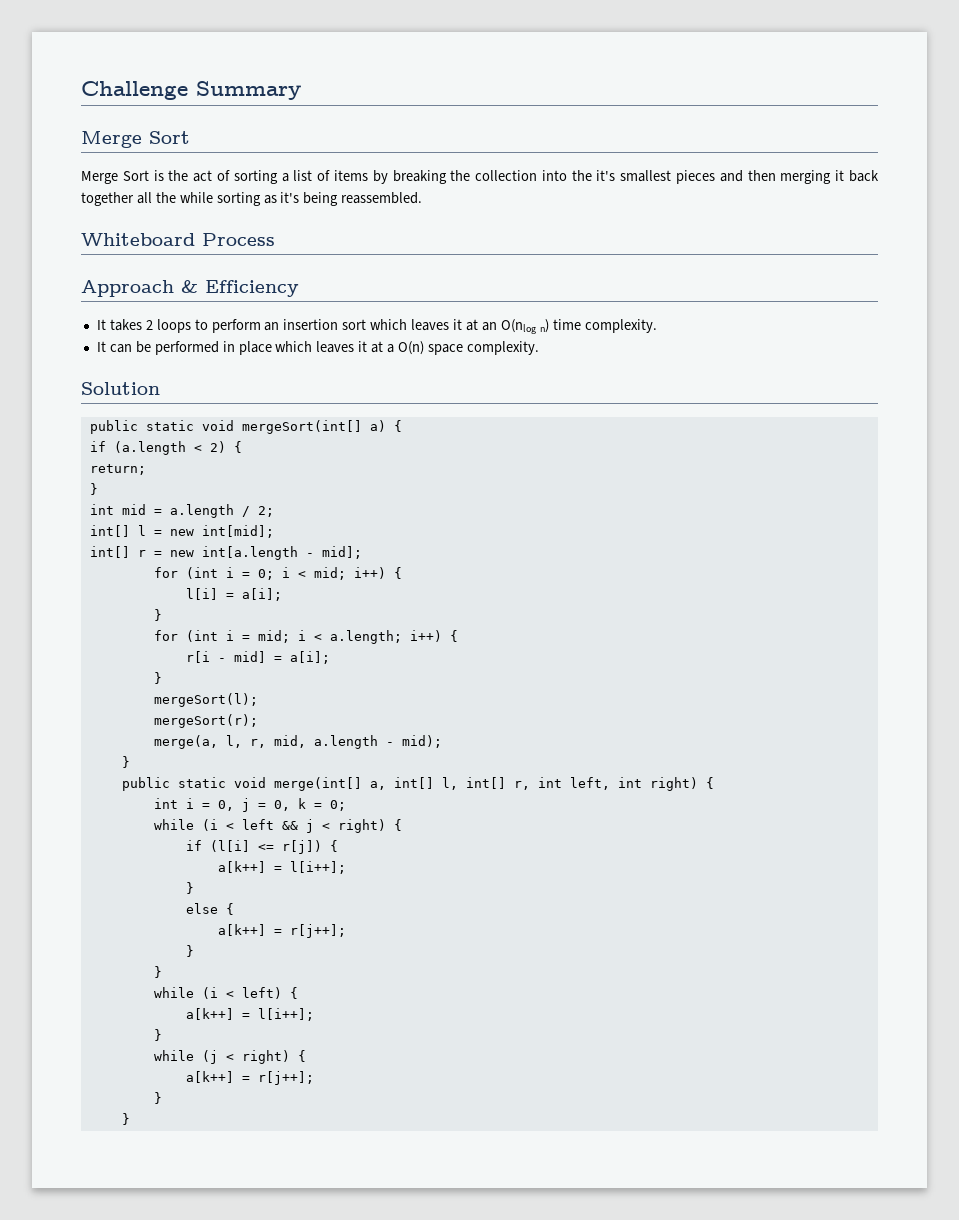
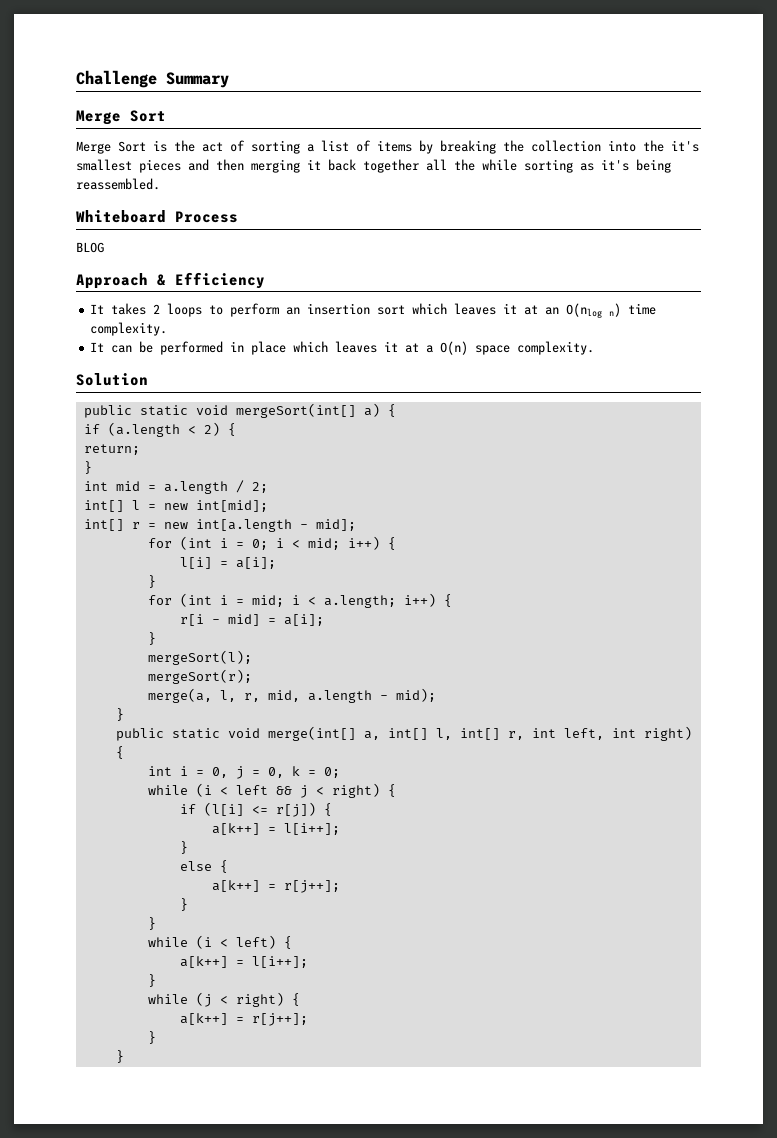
(275, 239) none -> [76,242,104,253] // BLOG

